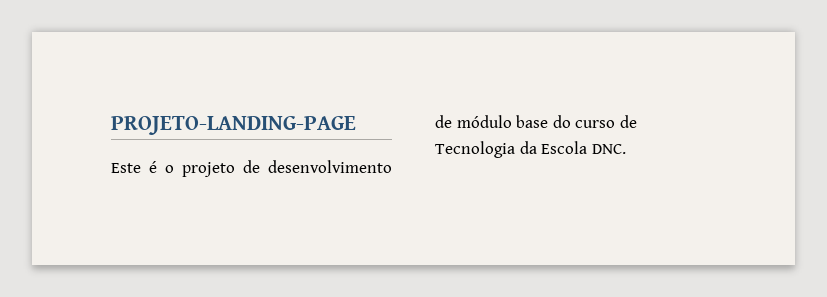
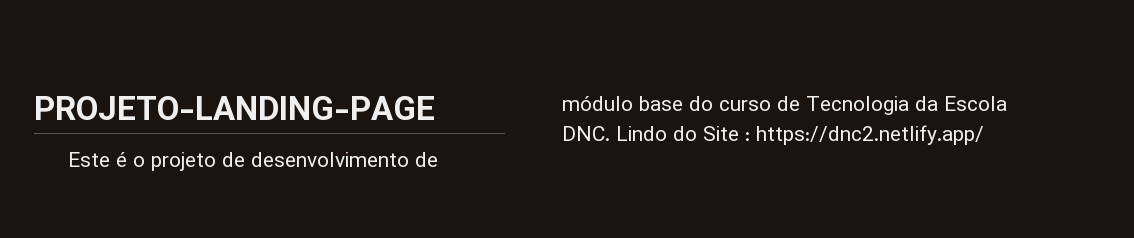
(626, 149) none -> [616,125,984,145] Lindo do Site : https://dnc2.netlify.app/

